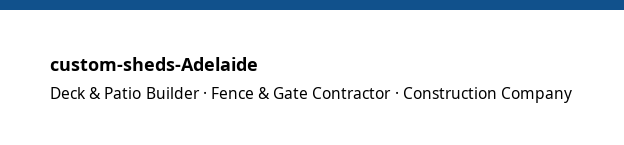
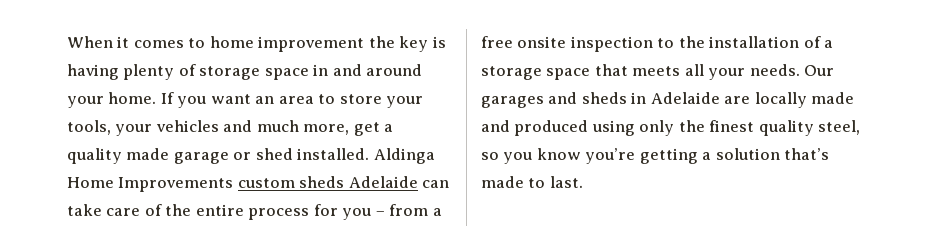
[50,57,258,71] [50,87,573,103] custom-sheds-Adelaide // Deck & Patio Builder · Fence & Gate Contractor · Construction Company -> [67,36,446,52] [67,64,423,80] [67,92,424,108] [67,120,394,136] [67,148,435,164] [67,176,450,192] [67,204,442,220] [481,36,834,52] [481,64,835,80] [481,92,855,108] [481,120,861,136] [481,148,830,164] [481,176,583,188] When it comes to home improvement the key is having plenty of storage space in and around your home. If you want an area to store your tools, your vehicles and much more, get a quality made garage or shed installed. Aldinga Home Improvements custom sheds Adelaide can take care of the entire process for you – from a free onsite inspection to the installation of a storage space that meets all your needs. Our garages and sheds in Adelaide are locally made and produced using only the finest quality steel, so you know you’re getting a solution that’s made to last.

